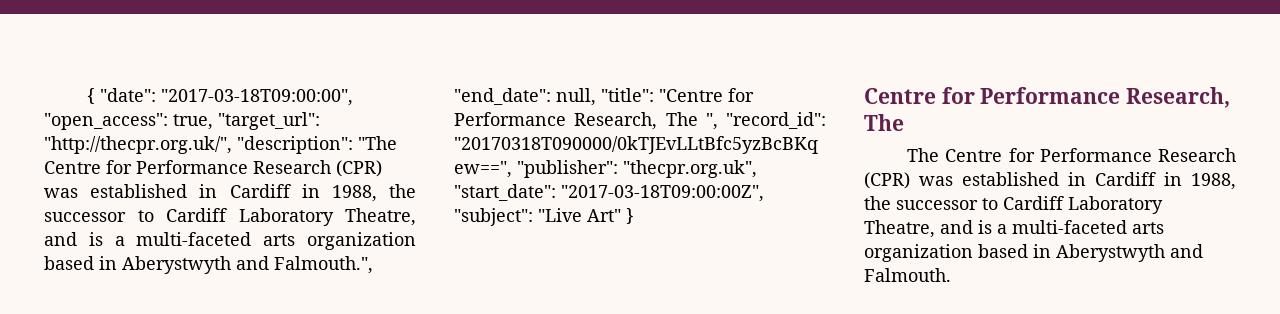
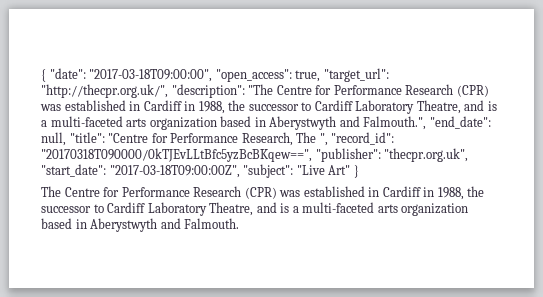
[864,87,1231,108] [864,114,904,131] // Centre for Performance Research, The -> (359, 171) none

